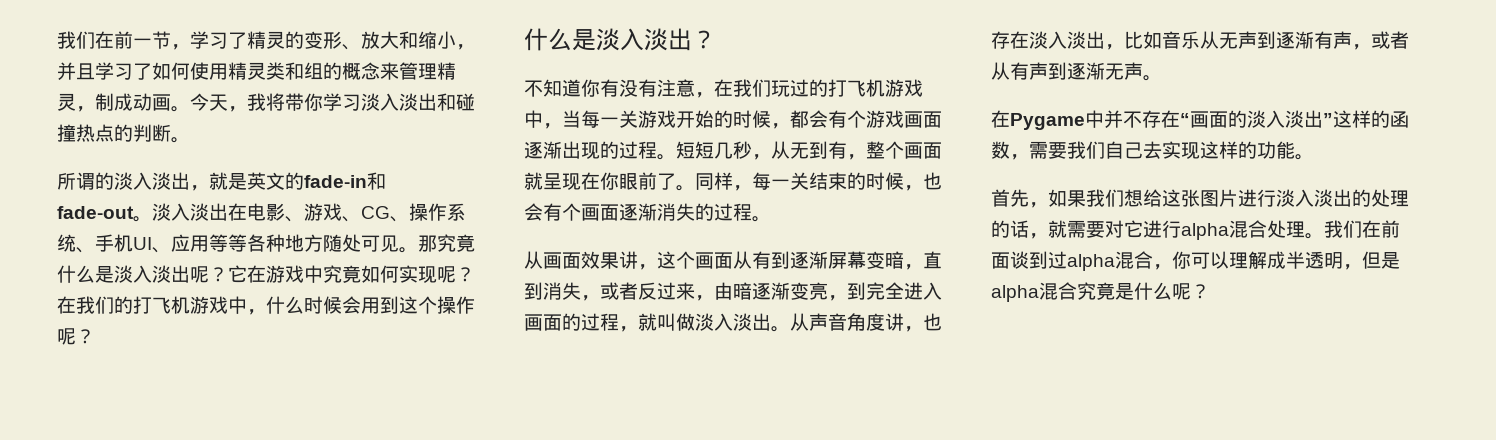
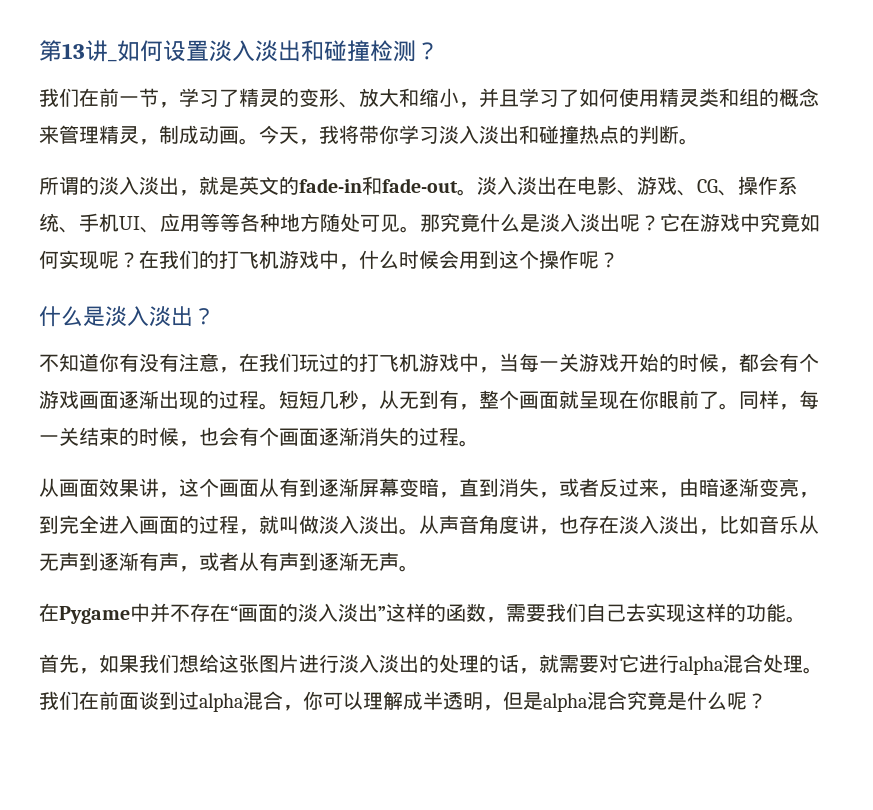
(57, 40) none -> [39,40,439,62] 第13讲_如何设置淡入淡出和碰撞检测？ //

